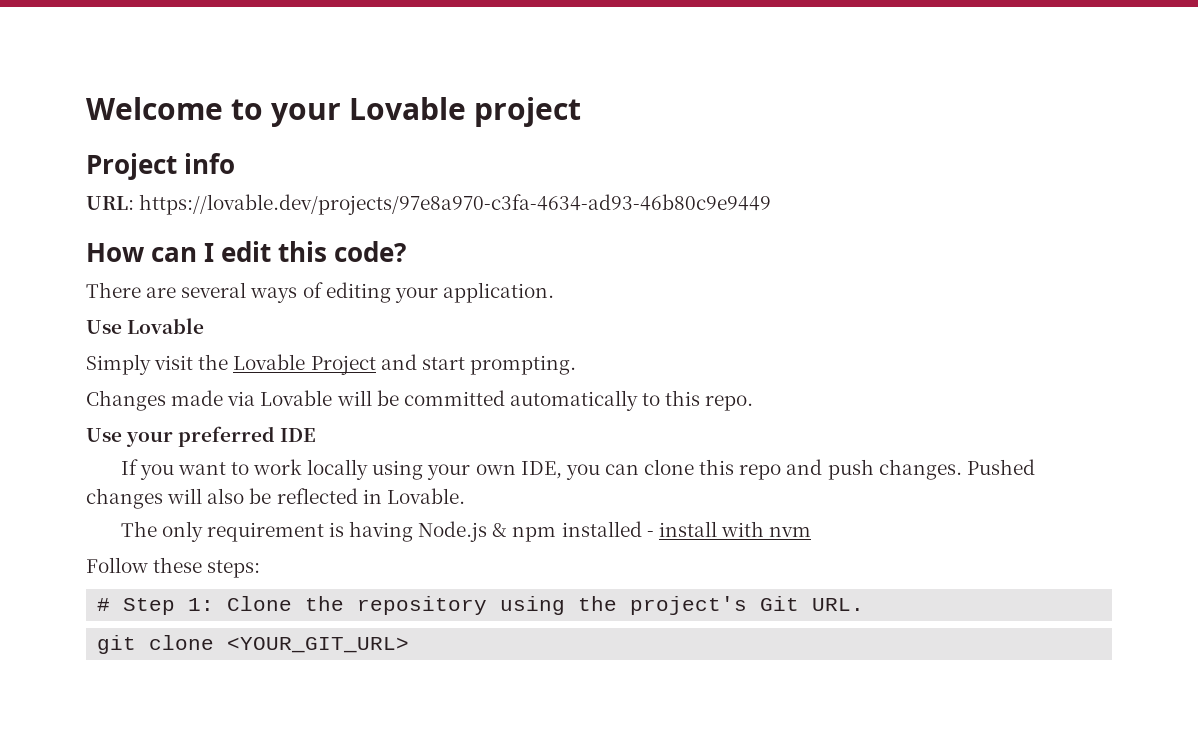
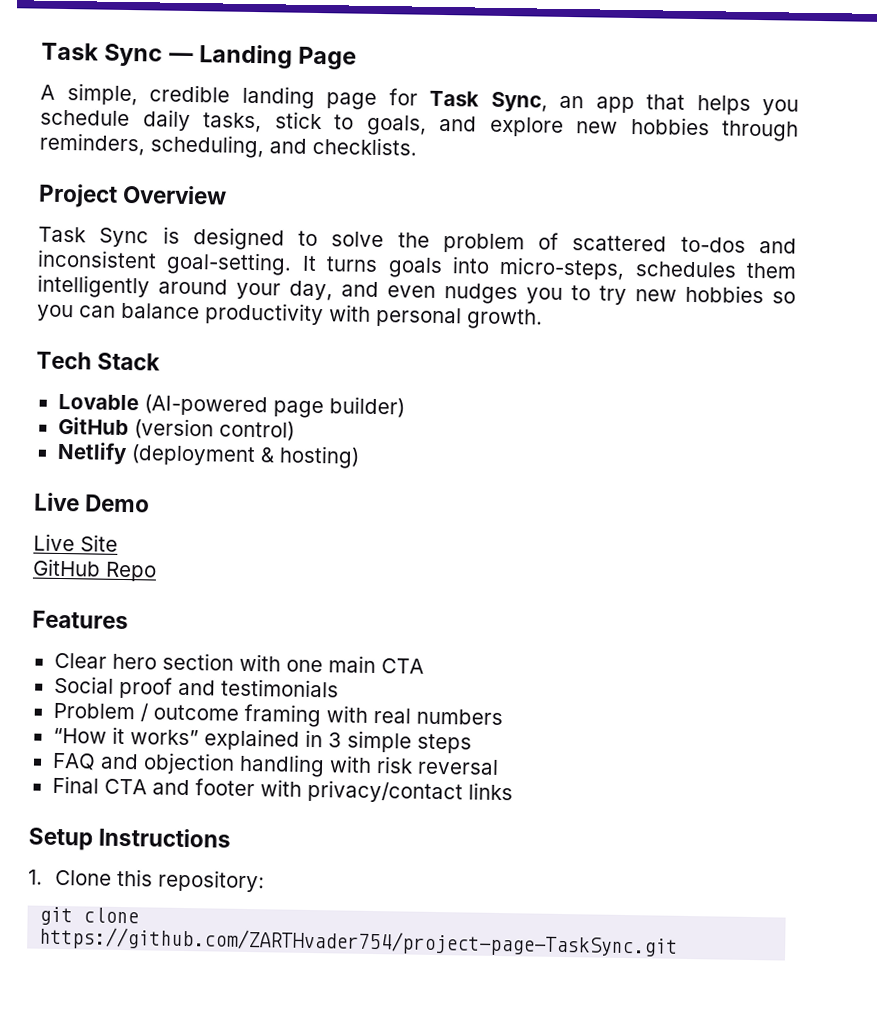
[86,97,582,127] [86,153,236,180] [86,194,772,215] [86,241,407,262] [86,282,554,303] [86,318,205,334] [86,354,576,375] [86,390,754,411] [86,426,317,447] [120,459,1035,480] [86,488,465,509] [120,521,812,542] [86,557,261,578] [97,596,865,615] Welcome to your Lovable project // Project info // URL: https://lovable.dev/projects/97e8a970-c3fa-4634-ad93-46b80c9e9449 // How can I edit this code? // There are several ways of editing your application. // Use Lovable // Simply visit the Lovable Project and start prompting. // Changes made via Lovable will be committed automatically to this repo. // Use your preferred IDE // If you want to work locally using your own IDE, you can clone this repo and push changes. Pushed changes will also be reflected in Lovable. // The only requirement is having Node.js & npm installed - install with nvm // Follow these steps: // # Step 1: Clone the repository using the project's Git URL. -> [41,42,358,70] [40,83,799,116] [40,109,799,142] [39,132,417,159] [38,183,228,208] [38,226,797,254] [37,249,797,280] [37,274,796,305] [37,302,543,330] [36,351,161,371] [57,393,405,419] [57,416,295,441] [56,441,360,469] [34,492,151,513] [33,533,118,552] [32,558,157,582] [32,610,129,630] [53,652,424,674] [53,675,339,699] [52,702,503,728] [52,726,472,754] [51,752,499,778] [51,775,513,804] [28,827,232,851] [28,868,266,893] Task Sync — Landing Page // A simple, credible landing page for Task Sync, an app that helps you schedule daily tasks, stick to goals, and explore new hobbies through reminders, scheduling, and checklists. // Project Overview // Task Sync is designed to solve the problem of scattered to-dos and inconsistent goal-setting. It turns goals into micro-steps, schedules them intelligently around your day, and even nudges you to try new hobbies so you can balance productivity with personal growth. // Tech Stack // Lovable (AI-powered page builder) // GitHub (version control) // Netlify (deployment & hosting) // Live Demo // Live Site // GitHub Repo // Features // Clear hero section with one main CTA // Social proof and testimonials // Problem / outcome framing with real numbers // “How it works” explained in 3 simple steps // FAQ and objection handling with risk reversal // Final CTA and footer with privacy/contact links // Setup Instructions // 1. Clone this repository:
[227,637,410,653] <YOUR_GIT_URL> -> [39,926,679,958] https://github.com/ZARTHvader754/project-page-TaskSync.git

